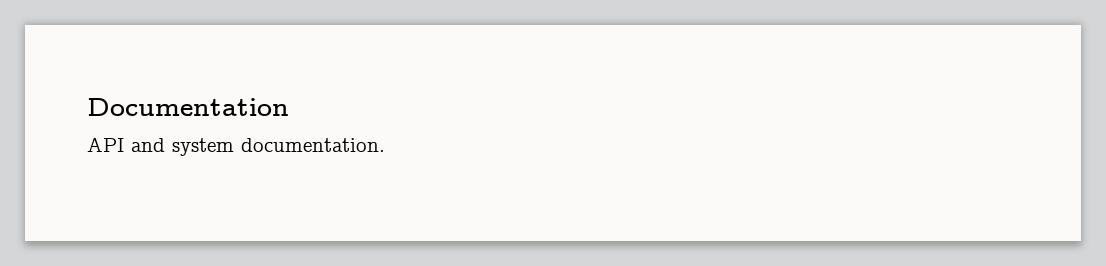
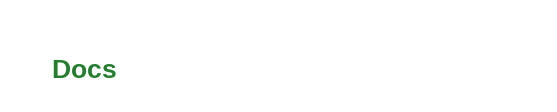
[87,98,289,116] [87,137,385,156] Documentation // API and system documentation. -> [52,60,117,78] Docs

